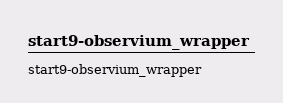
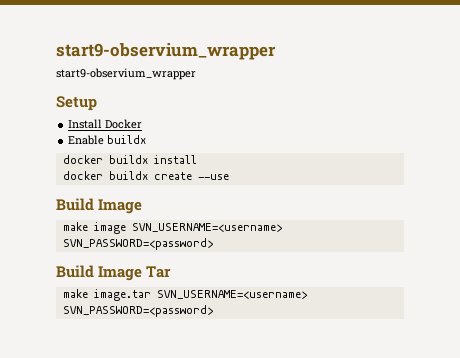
(202, 70) none -> [56,96,97,111] [68,119,143,129] [68,135,147,145] [62,155,197,164] [62,171,229,180] [56,198,143,214] [62,222,282,234] [62,238,213,250] [56,265,172,281] [62,289,307,301] [62,305,213,317] // Setup // Install Docker // Enable buildx // docker buildx install // docker buildx create --use // Build Image // make image SVN_USERNAME=<username> SVN_PASSWORD=<password> // Build Image Tar // make image.tar SVN_USERNAME=<username> SVN_PASSWORD=<password>

